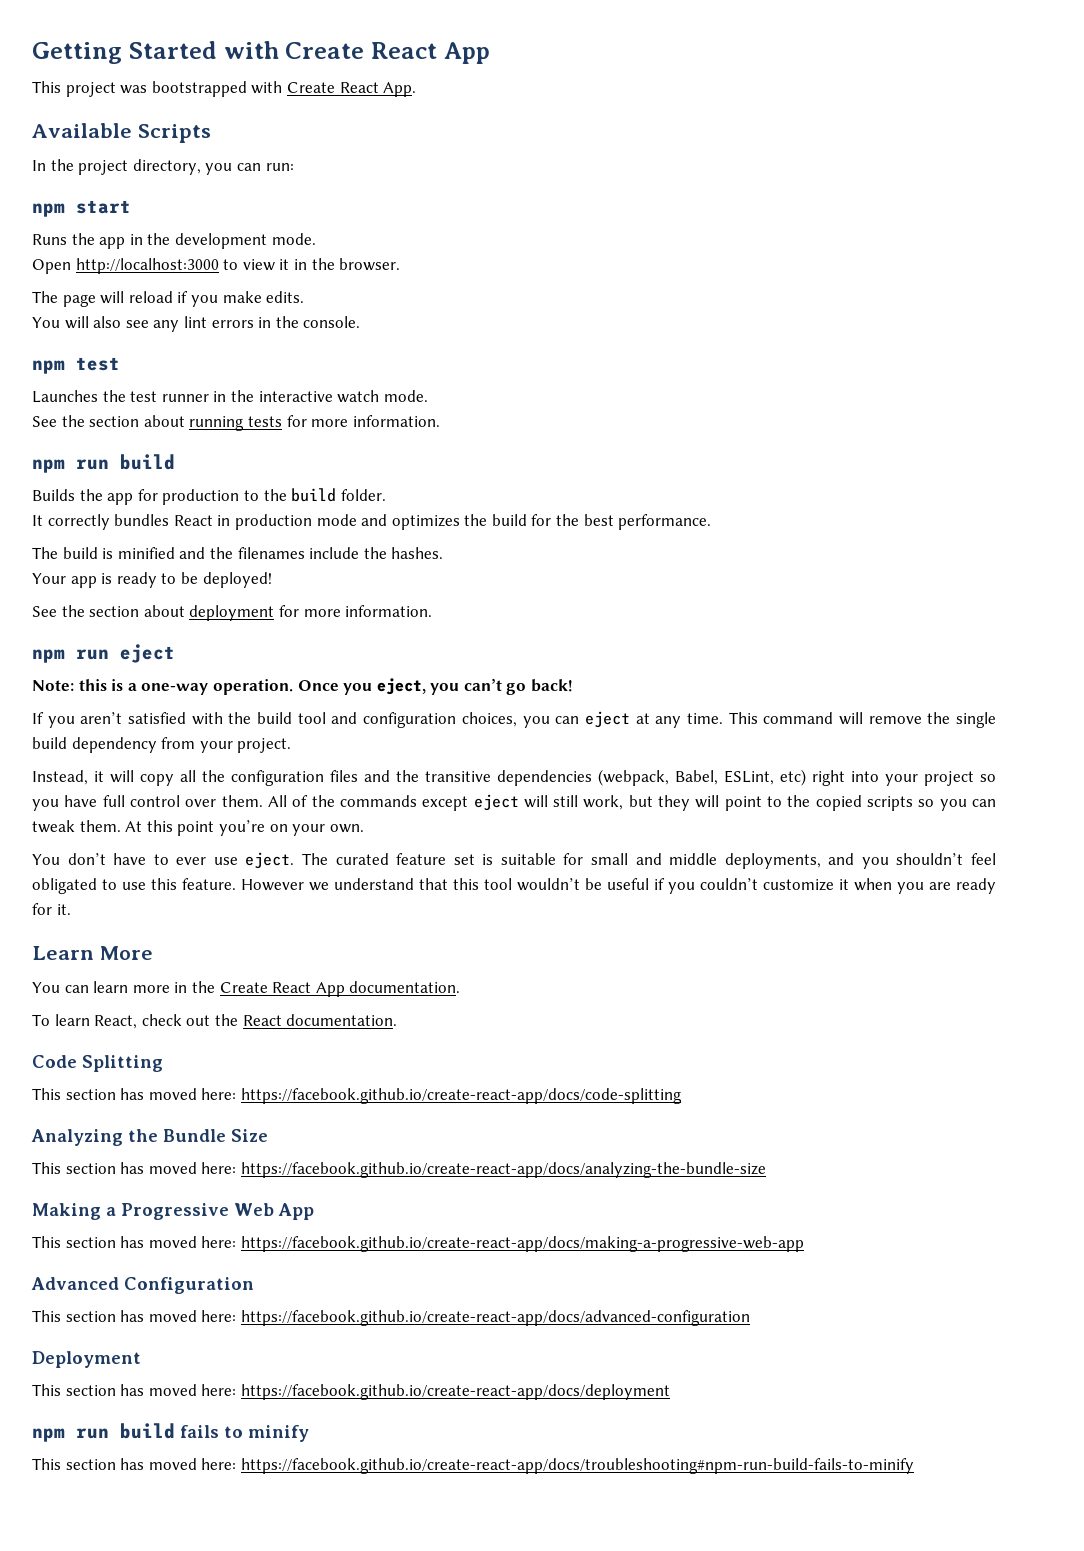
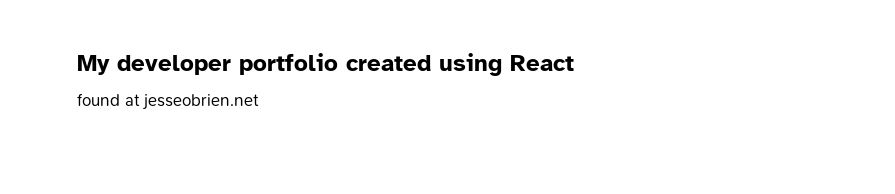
[32,41,490,64] [32,81,417,97] [32,123,211,143] [32,159,294,175] [32,200,131,217] [32,233,316,249] [32,258,401,274] [32,291,305,307] [32,316,361,332] [32,357,120,374] [32,390,428,403] [32,415,440,431] [32,454,175,473] [32,488,386,505] [32,514,712,530] [32,547,444,559] [32,572,272,588] [32,605,433,621] [32,644,175,663] [32,678,574,695] [32,711,996,728] [32,737,292,753] [32,769,996,786] [32,794,997,811] [32,820,364,836] [32,852,996,869] [32,878,996,894] [32,903,71,915] [32,946,153,960] [32,981,461,997] [32,1014,398,1029] [32,1055,163,1072] [32,1088,682,1104] [31,1129,268,1146] [32,1162,766,1178] [32,1203,314,1220] [32,1236,804,1252] [31,1277,254,1294] [32,1310,750,1326] [32,1351,141,1368] [32,1384,670,1400] [32,1423,309,1442] [32,1458,914,1474] Getting Started with Create React App // This project was bootstrapped with Create React App. // Available Scripts // In the project directory, you can run: // npm start // Runs the app in the development mode. // Open http://localhost:3000 to view it in the browser. // The page will reload if you make edits. // You will also see any lint errors in the console. // npm test // Launches the test runner in the interactive watch mode. // See the section about running tests for more information. // npm run build // Builds the app for production to the build folder. // It correctly bundles React in production mode and optimizes the build for the best performance. // The build is minified and the filenames include the hashes. // Your app is ready to be deployed! // See the section about deployment for more information. // npm run eject // Note: this is a one-way operation. Once you eject, you can’t go back! // If you aren’t satisfied with the build tool and configuration choices, you can eject at any time. This command will remove the single build dependency from your project. // Instead, it will copy all the configuration files and the transitive dependencies (webpack, Babel, ESLint, etc) right into your project so you have full control over them. All of the commands except eject will still work, but they will point to the copied scripts so you can tweak them. At this point you’re on your own. // You don’t have to ever use eject. The curated feature set is suitable for small and middle deployments, and you shouldn’t feel obligated to use this feature. However we understand that this tool wouldn’t be useful if you couldn’t customize it when you are ready for it. // Learn More // You can learn more in the Create React App documentation. // To learn React, check out the React documentation. // Code Splitting // This section has moved here: https://facebook.github.io/create-react-app/docs/code-splitting // Analyzing the Bundle Size // This section has moved here: https://facebook.github.io/create-react-app/docs/analyzing-the-bundle-size // Making a Progressive Web App // This section has moved here: https://facebook.github.io/create-react-app/docs/making-a-progressive-web-app // Advanced Configuration // This section has moved here: https://facebook.github.io/create-react-app/docs/advanced-configuration // Deployment // This section has moved here: https://facebook.github.io/create-react-app/docs/deployment // npm run build fails to minify // This section has moved here: https://facebook.github.io/create-react-app/docs/troubleshooting#npm-run-build-fails-to-minify -> [77,53,574,76] [77,93,260,110] My developer portfolio created using React // found at jesseobrien.net

